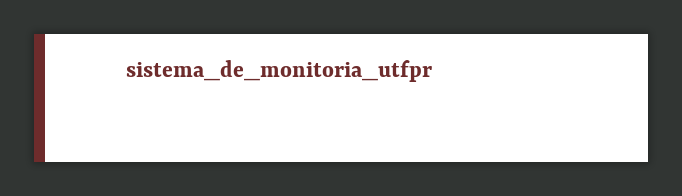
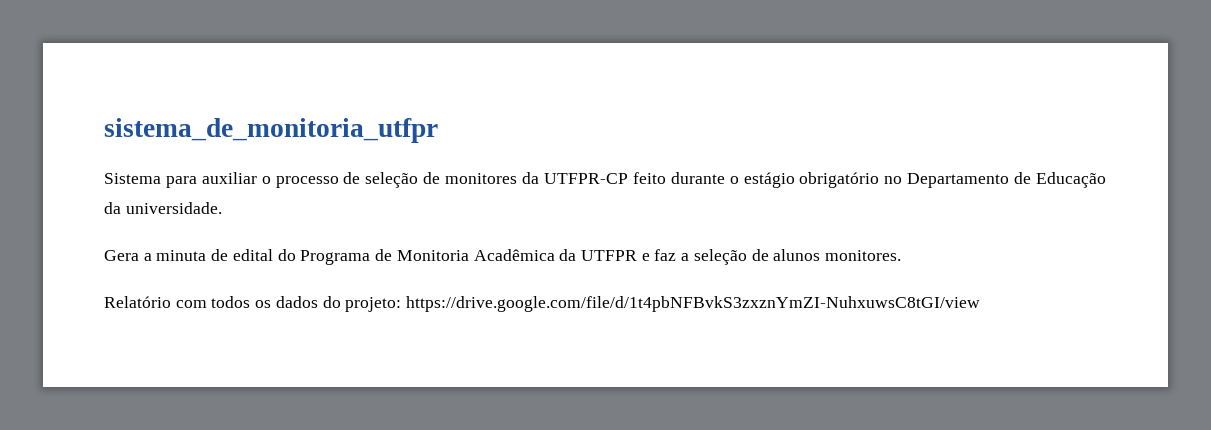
(432, 71) none -> [104,172,1107,188] [104,202,222,214] [104,249,902,265] [104,296,981,312] // Sistema para auxiliar o processo de seleção de monitores da UTFPR-CP feito durante o estágio obrigatório no Departamento de Educação da universidade. // Gera a minuta de edital do Programa de Monitoria Acadêmica da UTFPR e faz a seleção de alunos monitores. // Relatório com todos os dados do projeto: https://drive.google.com/file/d/1t4pbNFBvkS3zxznYmZI-NuhxuwsC8tGI/view

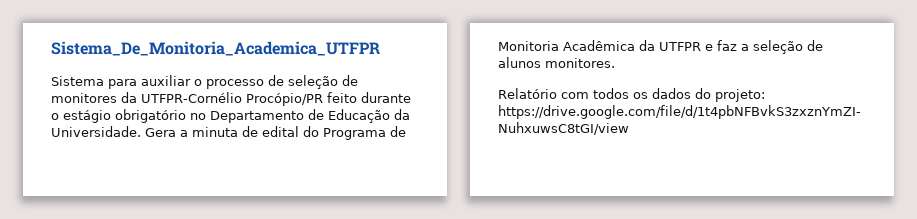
[104,118,438,143] sistema_de_monitoria_utfpr -> [51,41,380,56] Sistema_De_Monitoria_Academica_UTFPR
[543,173,628,184] UTFPR-CP -> [141,92,323,106] UTFPR-Cornélio Procópio/PR
[125,202,222,214] universidade. // -> [51,126,141,137] Universidade.

